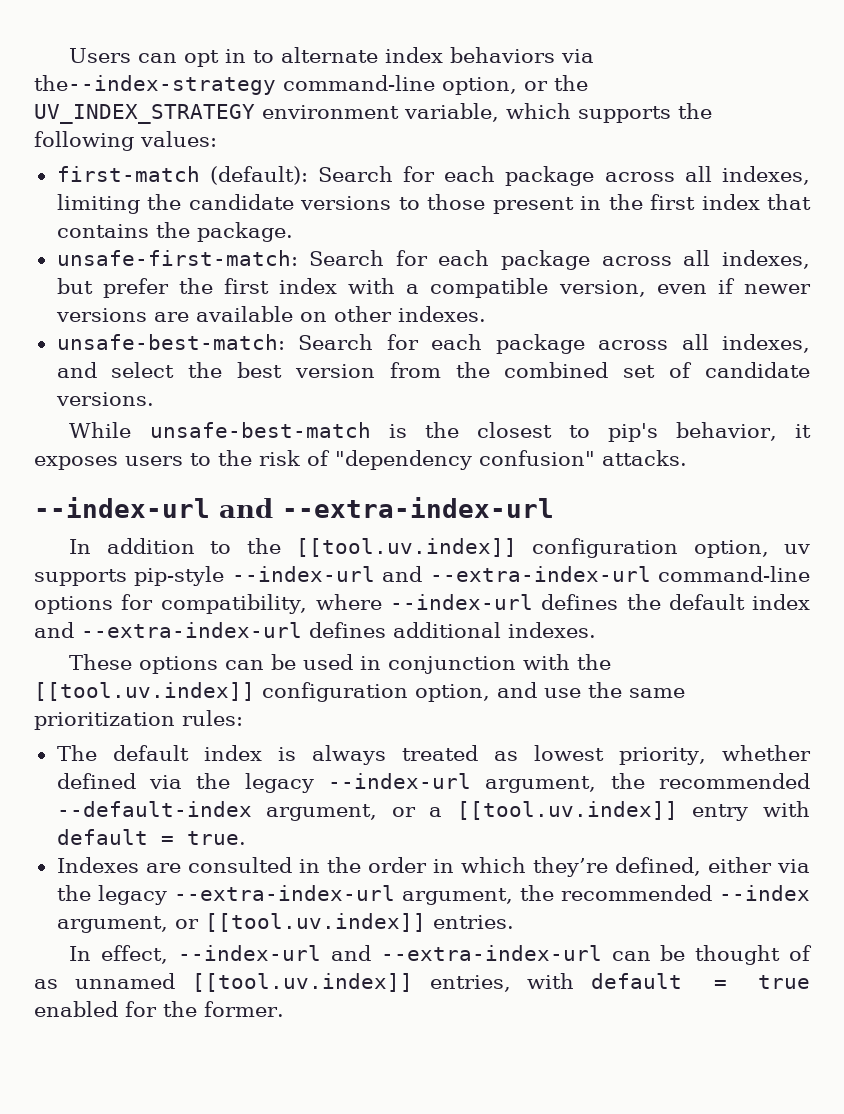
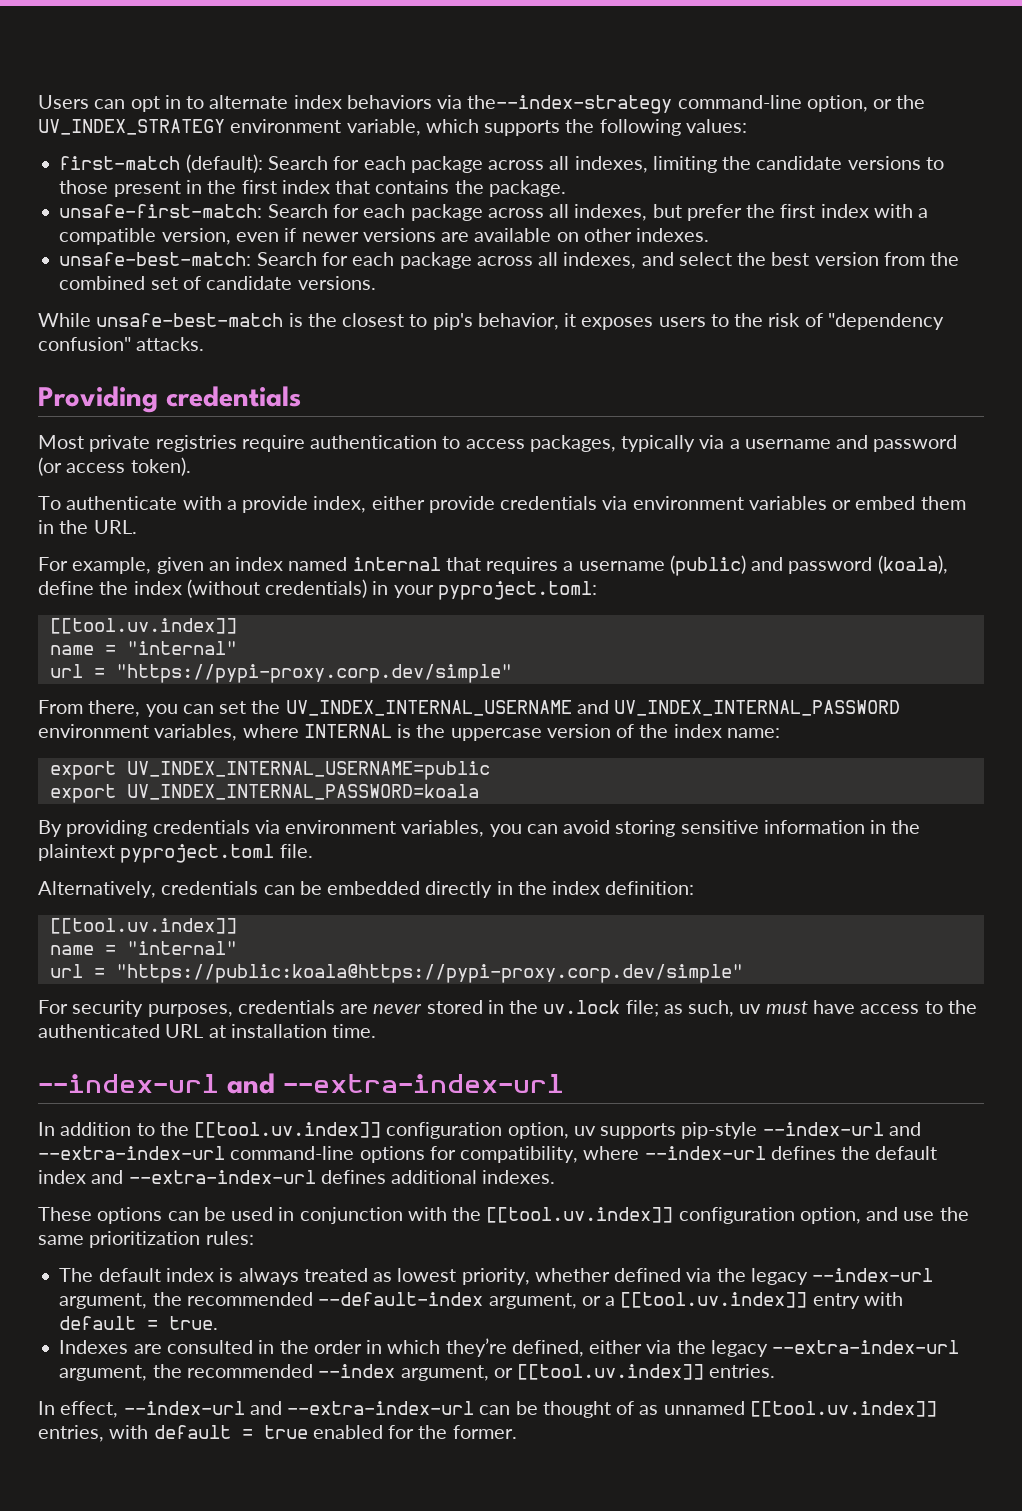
(687, 458) none -> [38,386,301,413] [38,435,958,452] [38,457,191,476] [38,496,966,513] [38,520,137,534] [38,555,948,576] [38,579,597,600] [49,618,237,634] [49,641,237,655] [49,664,512,683] [38,700,901,717] [38,724,780,741] [49,761,490,780] [49,784,479,803] [38,820,921,837] [38,844,313,863] [38,881,695,898] [49,918,237,934] [49,941,237,955] [49,964,743,983] [38,1000,977,1017] [38,1024,377,1038] // Providing credentials // Most private registries require authentication to access packages, typically via a username and password (or access token). // To authenticate with a provide index, either provide credentials via environment variables or embed them in the URL. // For example, given an index named internal that requires a username (public) and password (koala), define the index (without credentials) in your pyproject.toml: // [[tool.uv.index]] // name = "internal" // url = "https://pypi-proxy.corp.dev/simple" // From there, you can set the UV_INDEX_INTERNAL_USERNAME and UV_INDEX_INTERNAL_PASSWORD environment variables, where INTERNAL is the uppercase version of the index name: // export UV_INDEX_INTERNAL_USERNAME=public // export UV_INDEX_INTERNAL_PASSWORD=koala // By providing credentials via environment variables, you can avoid storing sensitive information in the plaintext pyproject.toml file. // Alternatively, credentials can be embedded directly in the index definition: // [[tool.uv.index]] // name = "internal" // url = "https://public:koala@https://pypi-proxy.corp.dev/simple" // For security purposes, credentials are never stored in the uv.lock file; as such, uv must have access to the authenticated URL at installation time.

